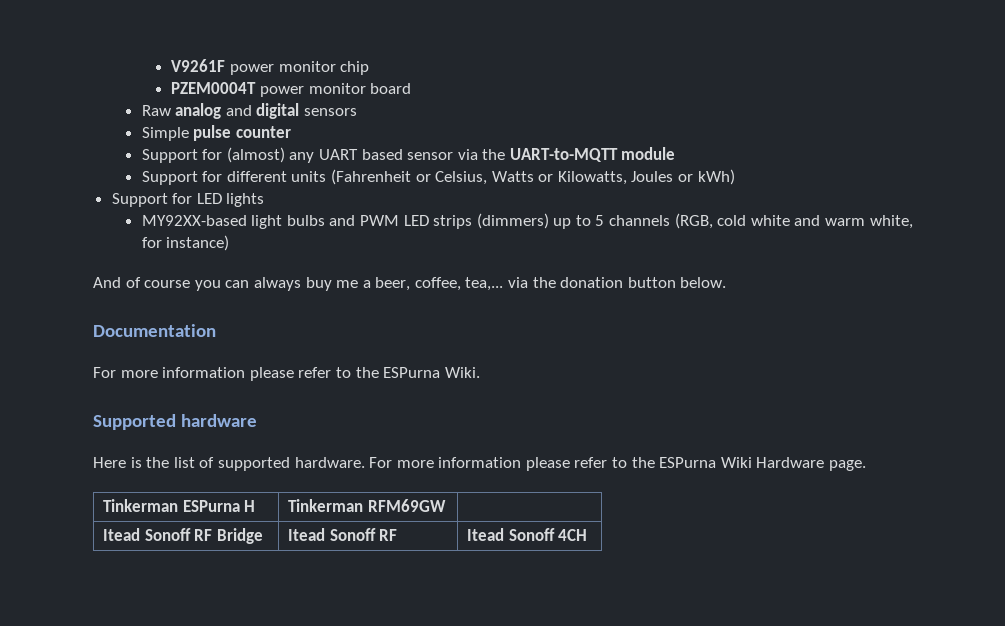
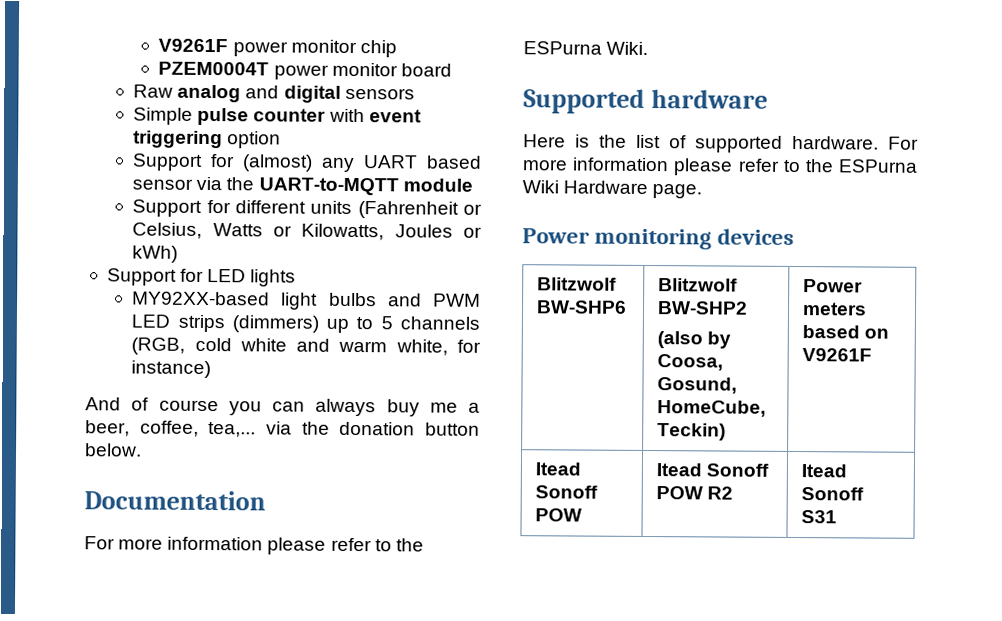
(291, 132) none -> [328,108,422,123] [133,130,282,149] with event triggering option
[103,499,256,512] [288,499,446,512] [103,528,263,544] [288,528,398,541] [467,528,588,541] // Tinkerman ESPurna H | Tinkerman RFM69GW | // Itead Sonoff RF Bridge | Itead Sonoff RF | Itead Sonoff 4CH -> [522,228,795,250] [536,277,617,291] [535,300,627,314] [657,278,738,292] [656,301,748,315] [656,331,732,349] [656,354,723,371] [656,377,737,394] [656,400,766,417] [656,423,726,441] [802,279,863,293] [801,302,867,316] [801,325,890,339] [801,348,872,362] [534,462,581,476] [534,485,598,499] [534,508,582,522] [655,463,770,477] [655,486,734,500] [800,464,847,478] [800,487,864,501] [800,510,837,524] // Power monitoring devices // Blitzwolf BW-SHP6 | Blitzwolf BW-SHP2 // (also by Coosa, Gosund, HomeCube, Teckin) | Power meters based on V9261F // Itead Sonoff POW | Itead Sonoff POW R2 | Itead Sonoff S31

